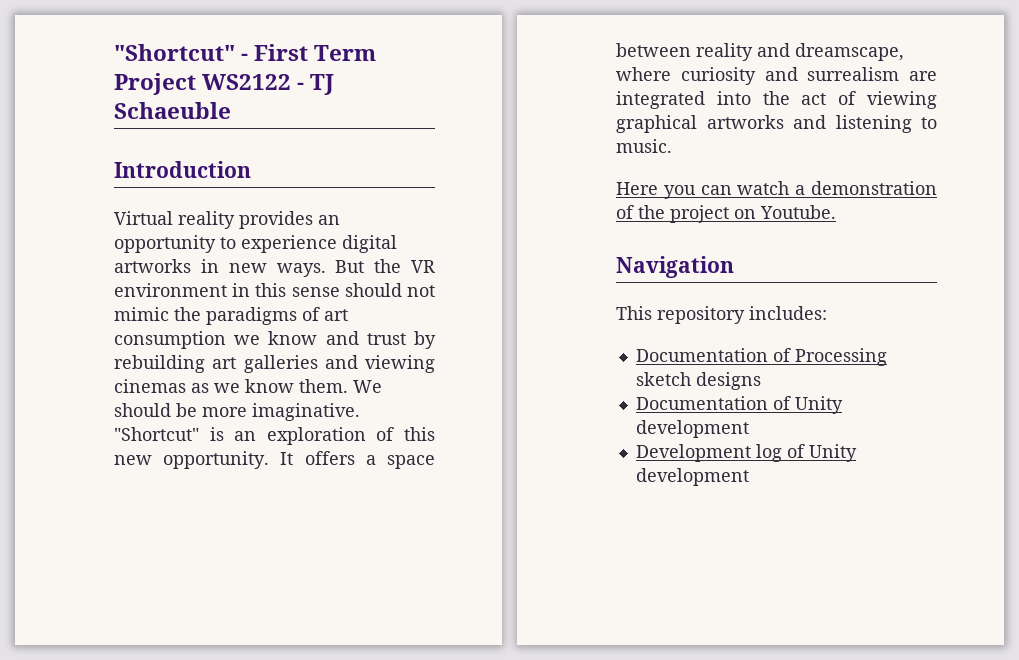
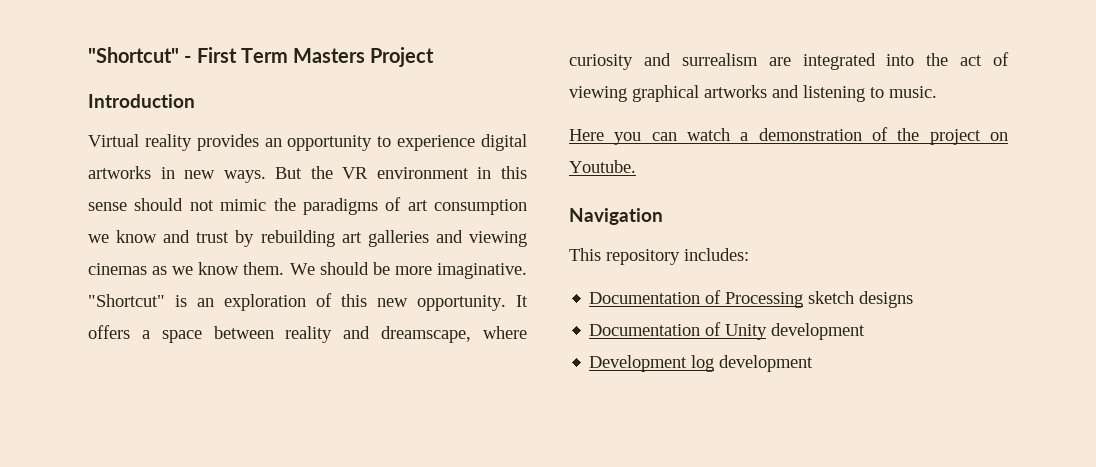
(377, 53) none -> [293,48,366,63] Masters
[202,74,335,95] [114,102,231,119] WS2122 - TJ Schaeuble -> (435, 57) none
[786,444,857,462] of Unity -> (715, 363) none

